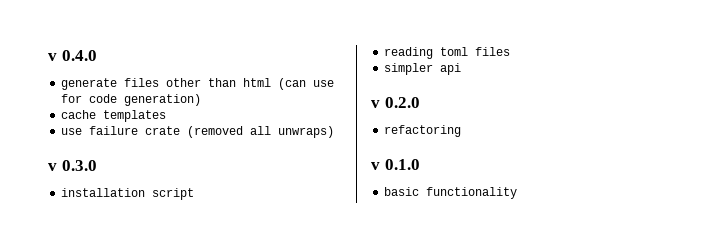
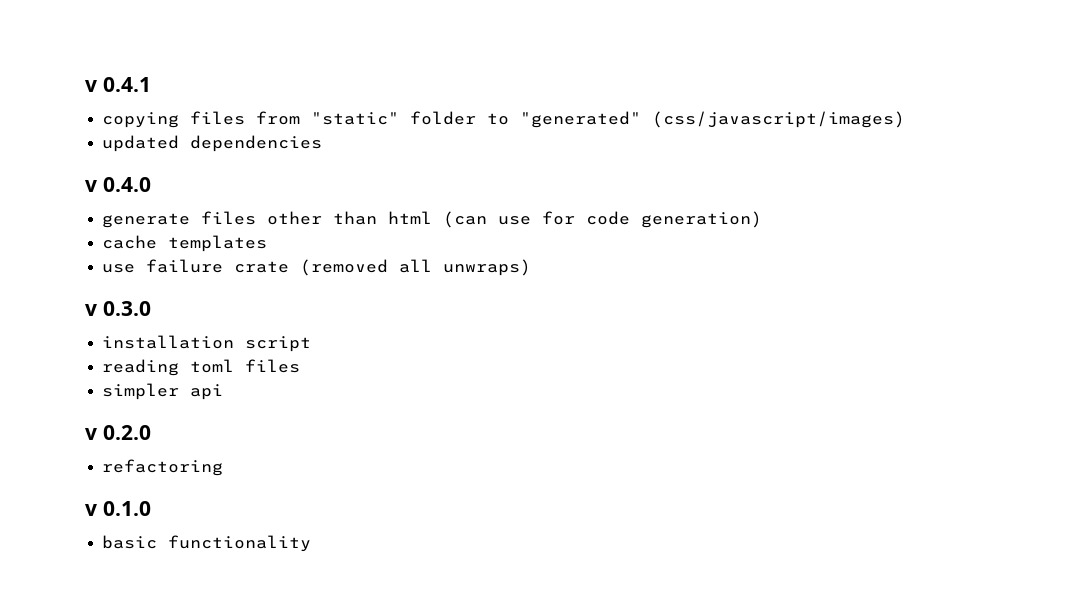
[48,53,57,61] v -> [85,77,151,92] [102,111,906,128] [102,135,323,152] [85,180,97,192] v 0.4.1 // copying files from "static" folder to "generated" (css/javascript/images) // updated dependencies // v

